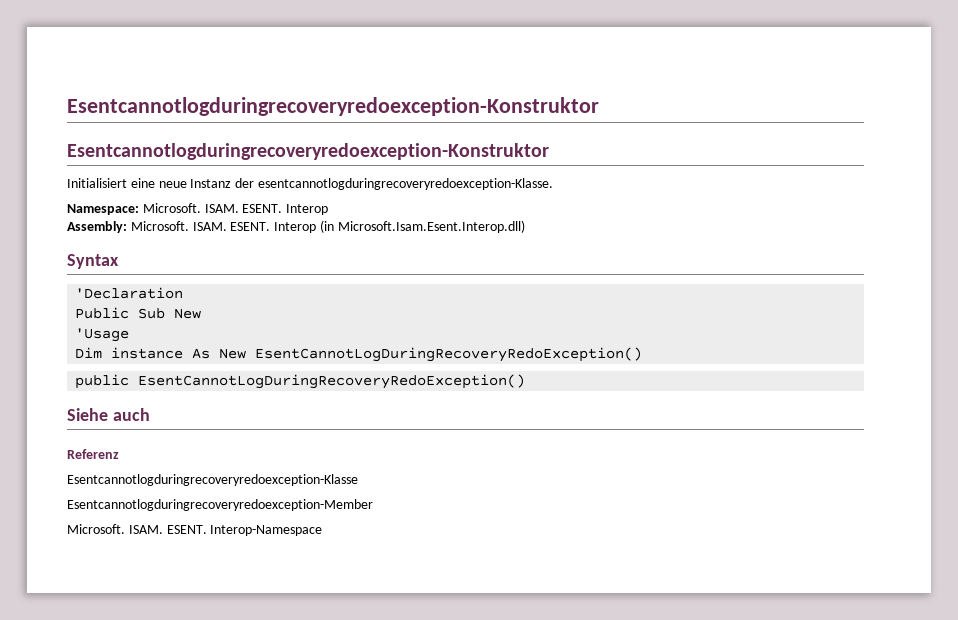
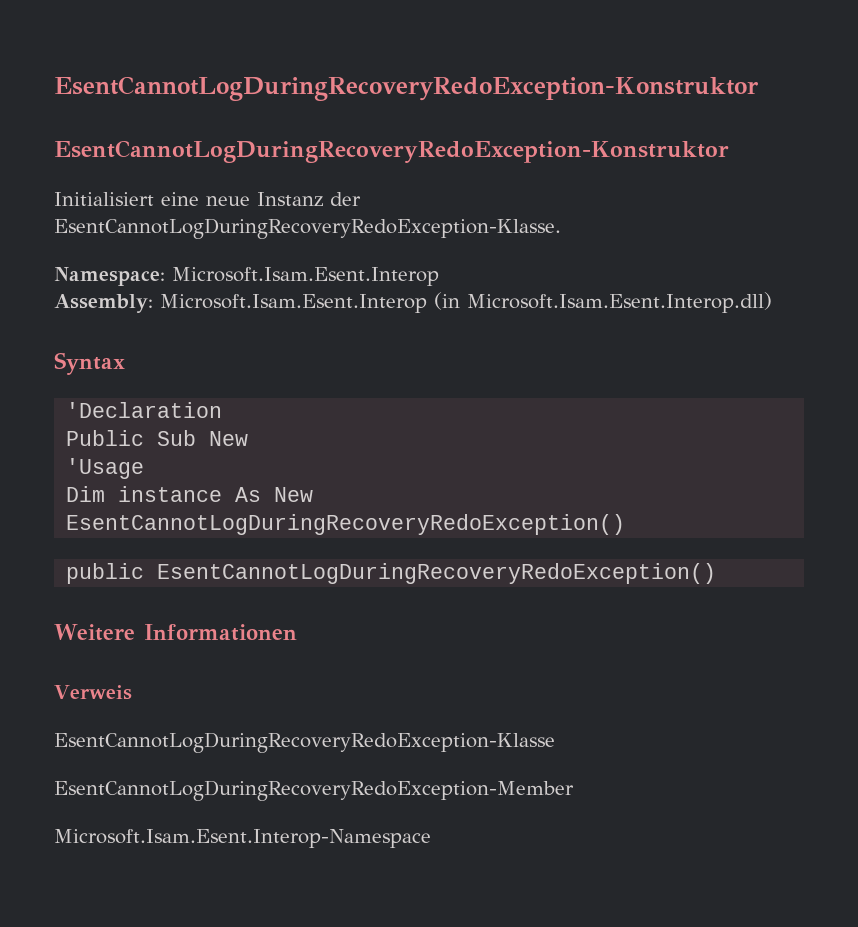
[67,97,599,116] [67,143,549,160] Esentcannotlogduringrecoveryredoexception-Konstruktor // Esentcannotlogduringrecoveryredoexception-Konstruktor -> [54,76,759,101] [54,140,729,163] EsentCannotLogDuringRecoveryRedoException-Konstruktor // EsentCannotLogDuringRecoveryRedoException-Konstruktor
[257,178,553,190] esentcannotlogduringrecoveryredoexception-Klasse. -> [54,218,561,239] EsentCannotLogDuringRecoveryRedoException-Klasse.
[142,203,329,215] [67,221,317,233] Microsoft. ISAM. ESENT. Interop // Assembly: Microsoft. ISAM. ESENT. Interop -> [172,267,439,286] [54,294,427,313] Microsoft.Isam.Esent.Interop // Assembly: Microsoft.Isam.Esent.Interop
[67,408,150,421] [67,449,119,459] [67,474,358,486] [67,499,373,511] [67,524,323,536] Siehe auch // Referenz // Esentcannotlogduringrecoveryredoexception-Klasse // Esentcannotlogduringrecoveryredoexception-Member // Microsoft. ISAM. ESENT. Interop-Namespace -> [54,624,297,641] [54,685,132,700] [54,732,555,753] [54,780,574,801] [54,829,431,848] Weitere Informationen // Verweis // EsentCannotLogDuringRecoveryRedoException-Klasse // EsentCannotLogDuringRecoveryRedoException-Member // Microsoft.Isam.Esent.Interop-Namespace

